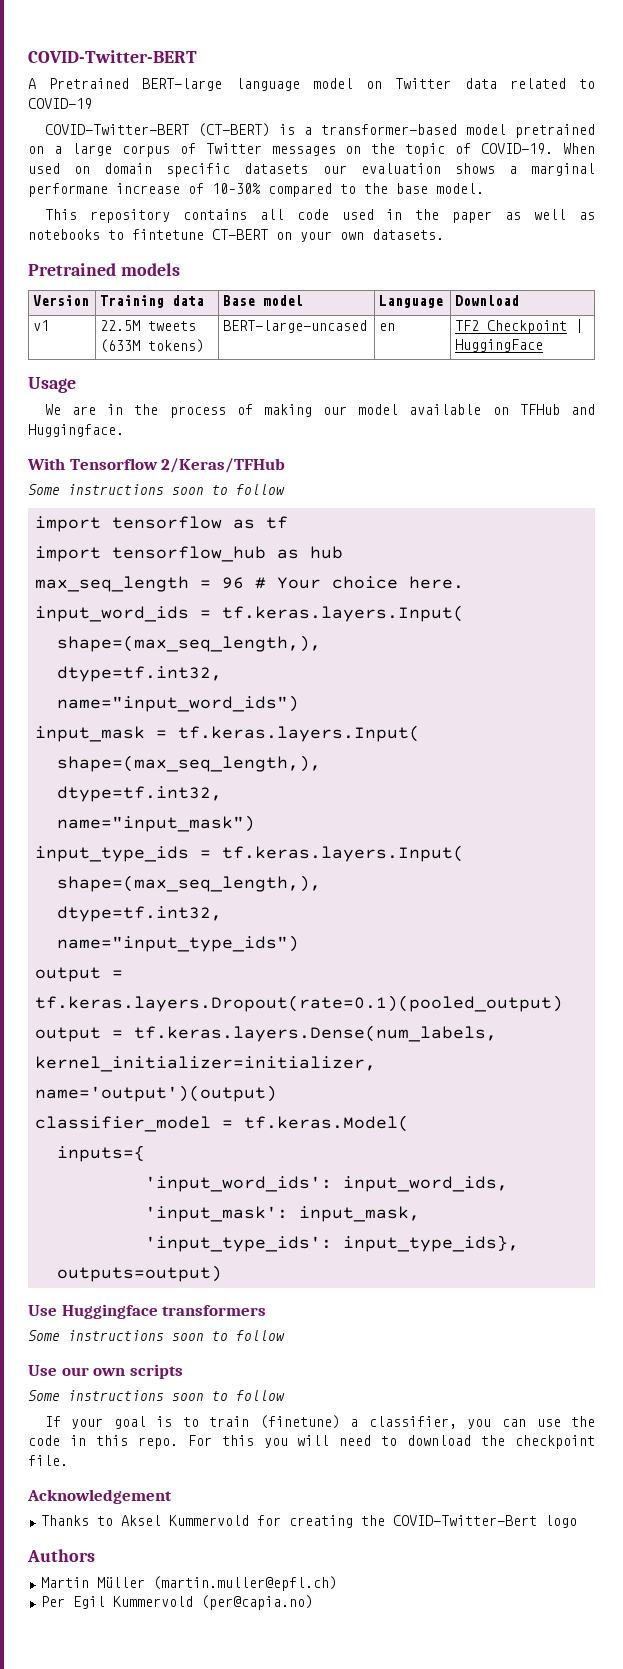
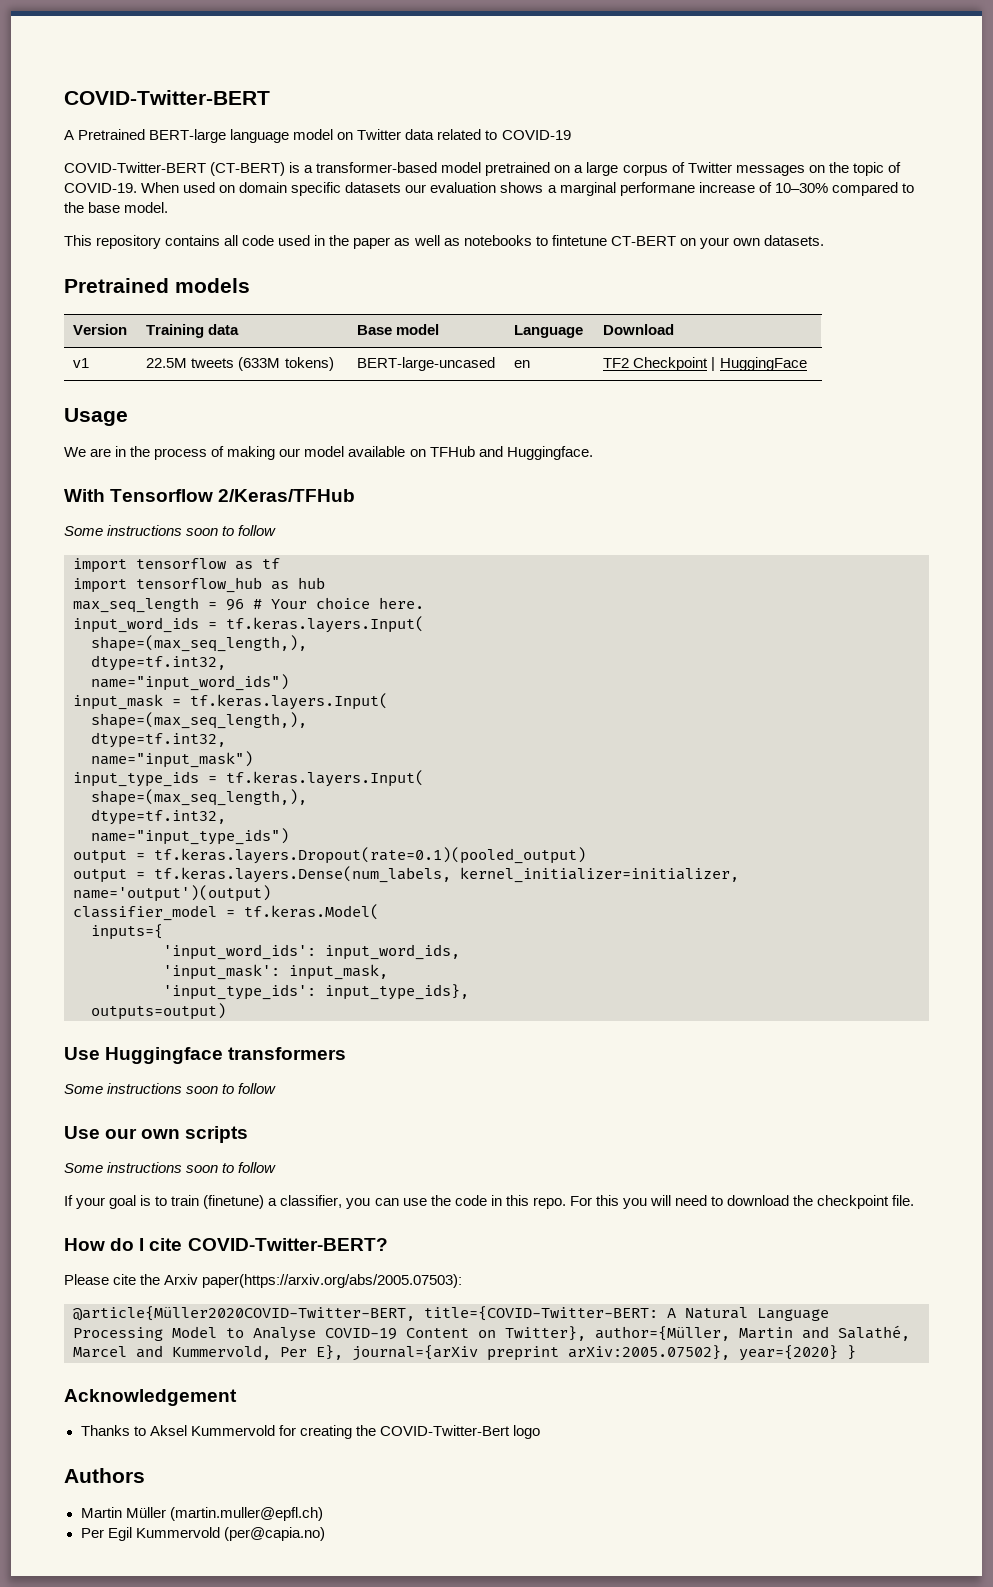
(68, 1460) none -> [64,1238,388,1251] [64,1274,463,1288] [73,1306,829,1321] [73,1325,910,1342] [73,1345,856,1361] // How do I cite COVID-Twitter-BERT? // Please cite the Arxiv paper(https://arxiv.org/abs/2005.07503): // @article{Müller2020COVID-Twitter-BERT, title={COVID-Twitter-BERT: A Natural Language Processing Model to Analyse COVID-19 Content on Twitter}, author={Müller, Martin and Salathé, Marcel and Kummervold, Per E}, journal={arXiv preprint arXiv:2005.07502}, year={2020} }

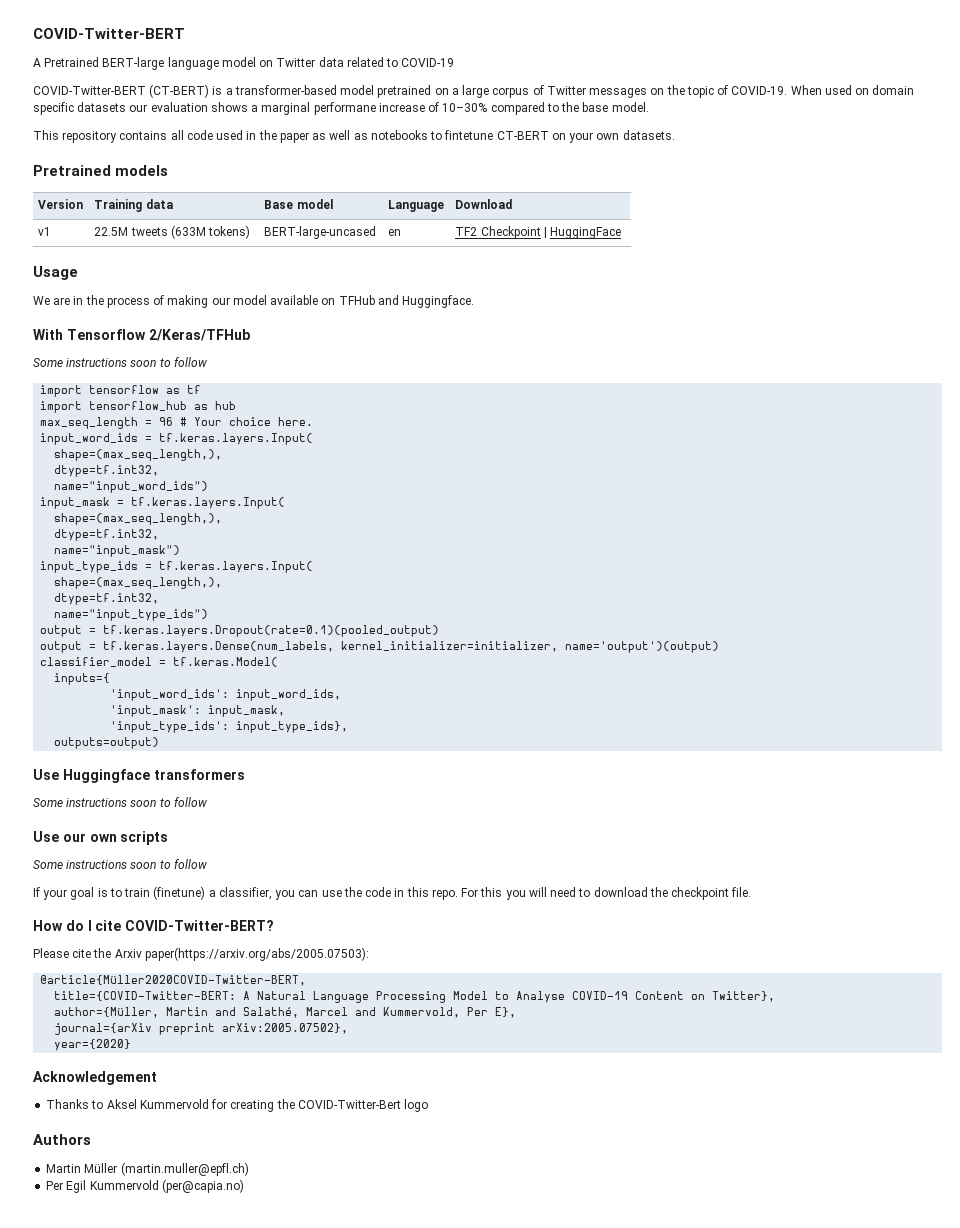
(415, 1313) none -> (307, 980) //
(586, 1333) none -> (776, 996) //
(343, 1352) none -> (517, 1012) //
(730, 1352) none -> (349, 1028) //
[847,1345,856,1360] } -> (132, 1045) none

